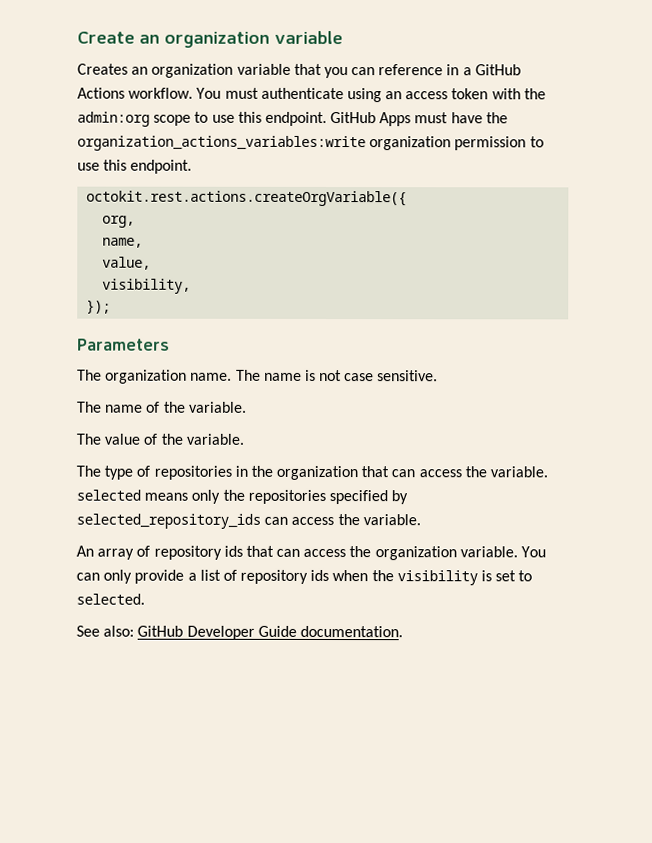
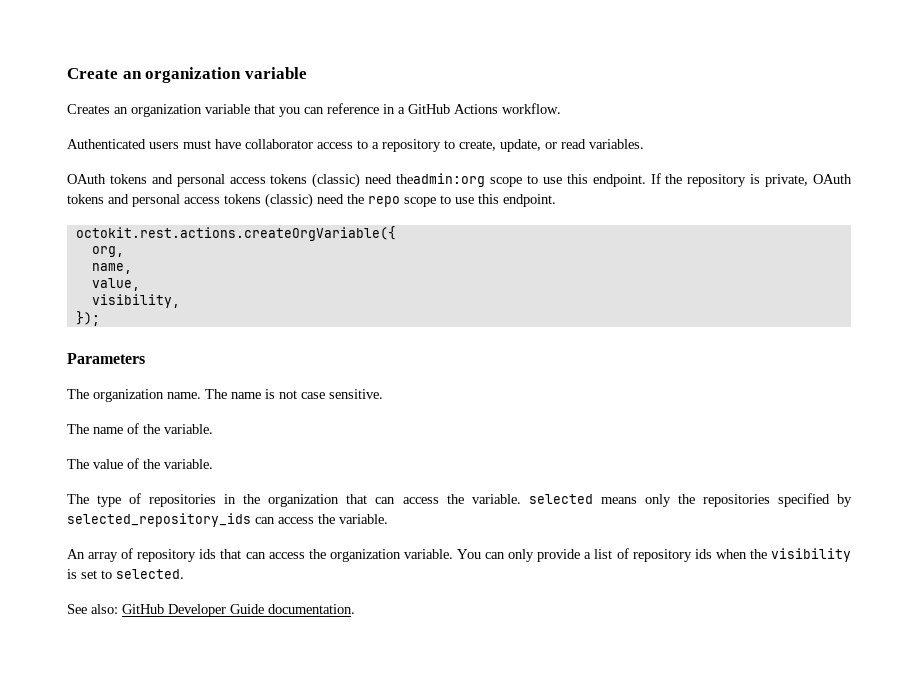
[196,87,546,103] [77,111,508,127] [77,135,527,152] You must authenticate using an access token with the admin:org scope to use this endpoint. GitHub Apps must have the organization_actions_variables:write organization permission -> [67,139,644,152] [67,173,853,188] [67,193,436,208] // Authenticated users must have collaborator access to a repository to create, update, or read variables. // OAuth tokens and personal access tokens (classic) need theadmin:org scope to use this endpoint. If the repository is private, OAuth tokens and personal access tokens (classic) need the repo scope

